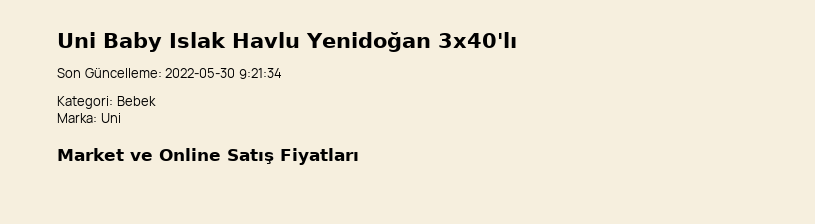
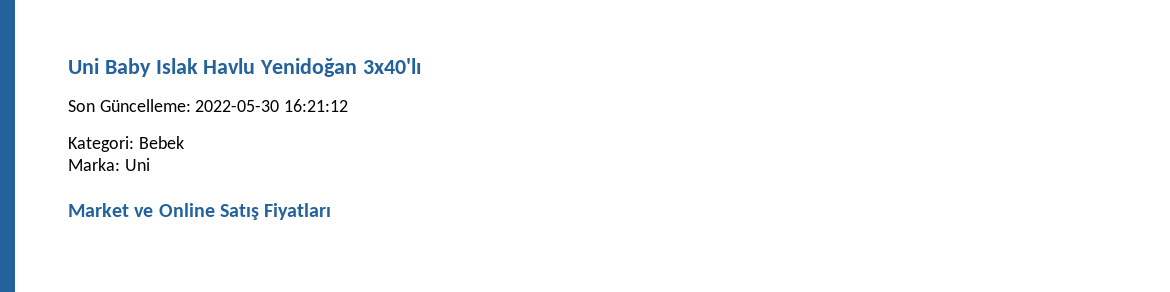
[238,68,282,79] 9:21:34 -> [284,99,349,112] 16:21:12

